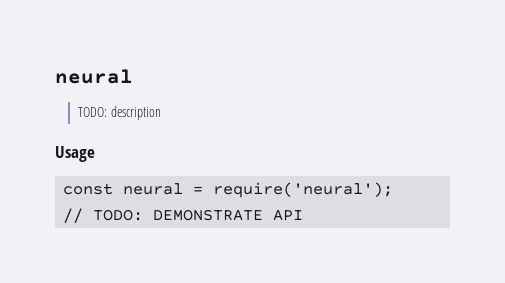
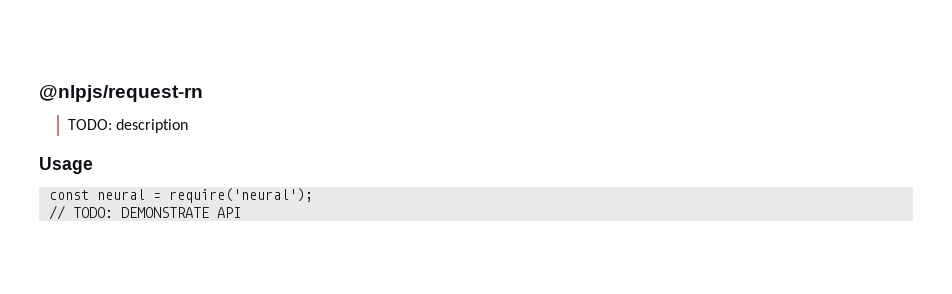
[55,69,133,84] neural -> [39,85,203,102] @nlpjs/request-rn

